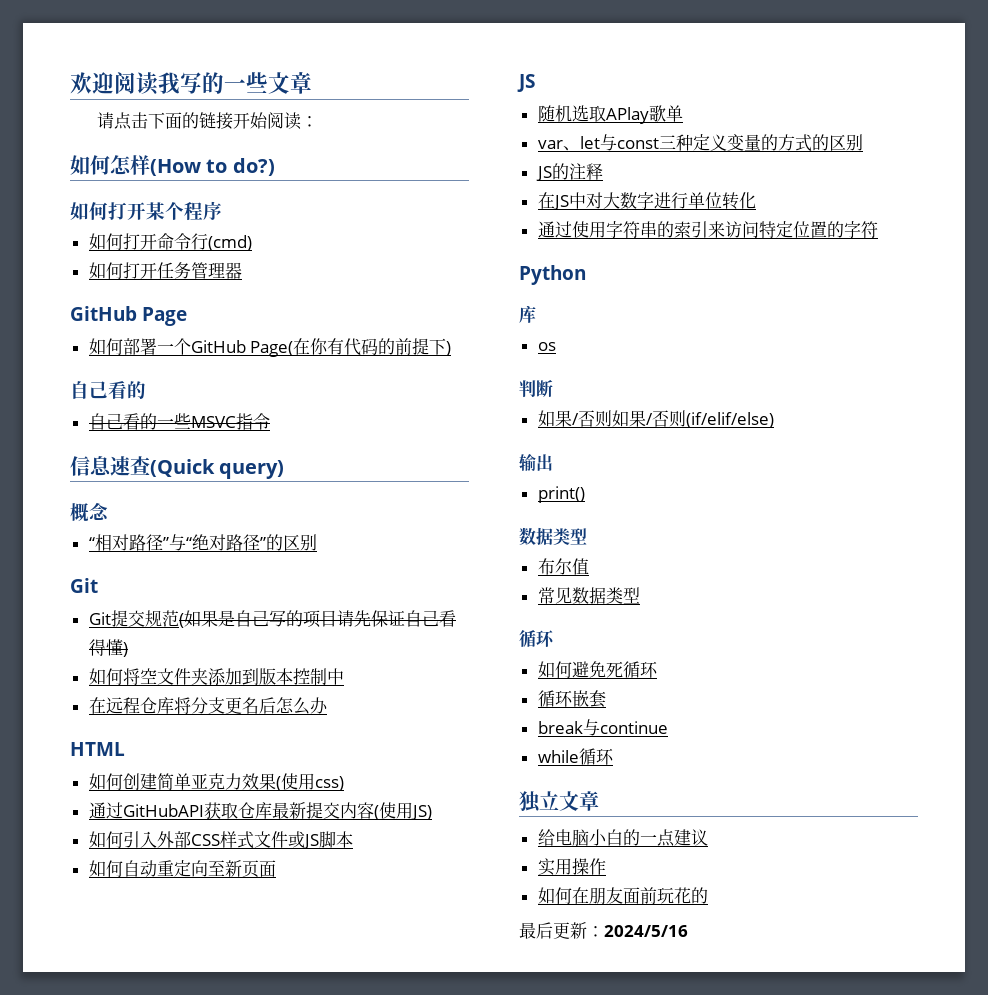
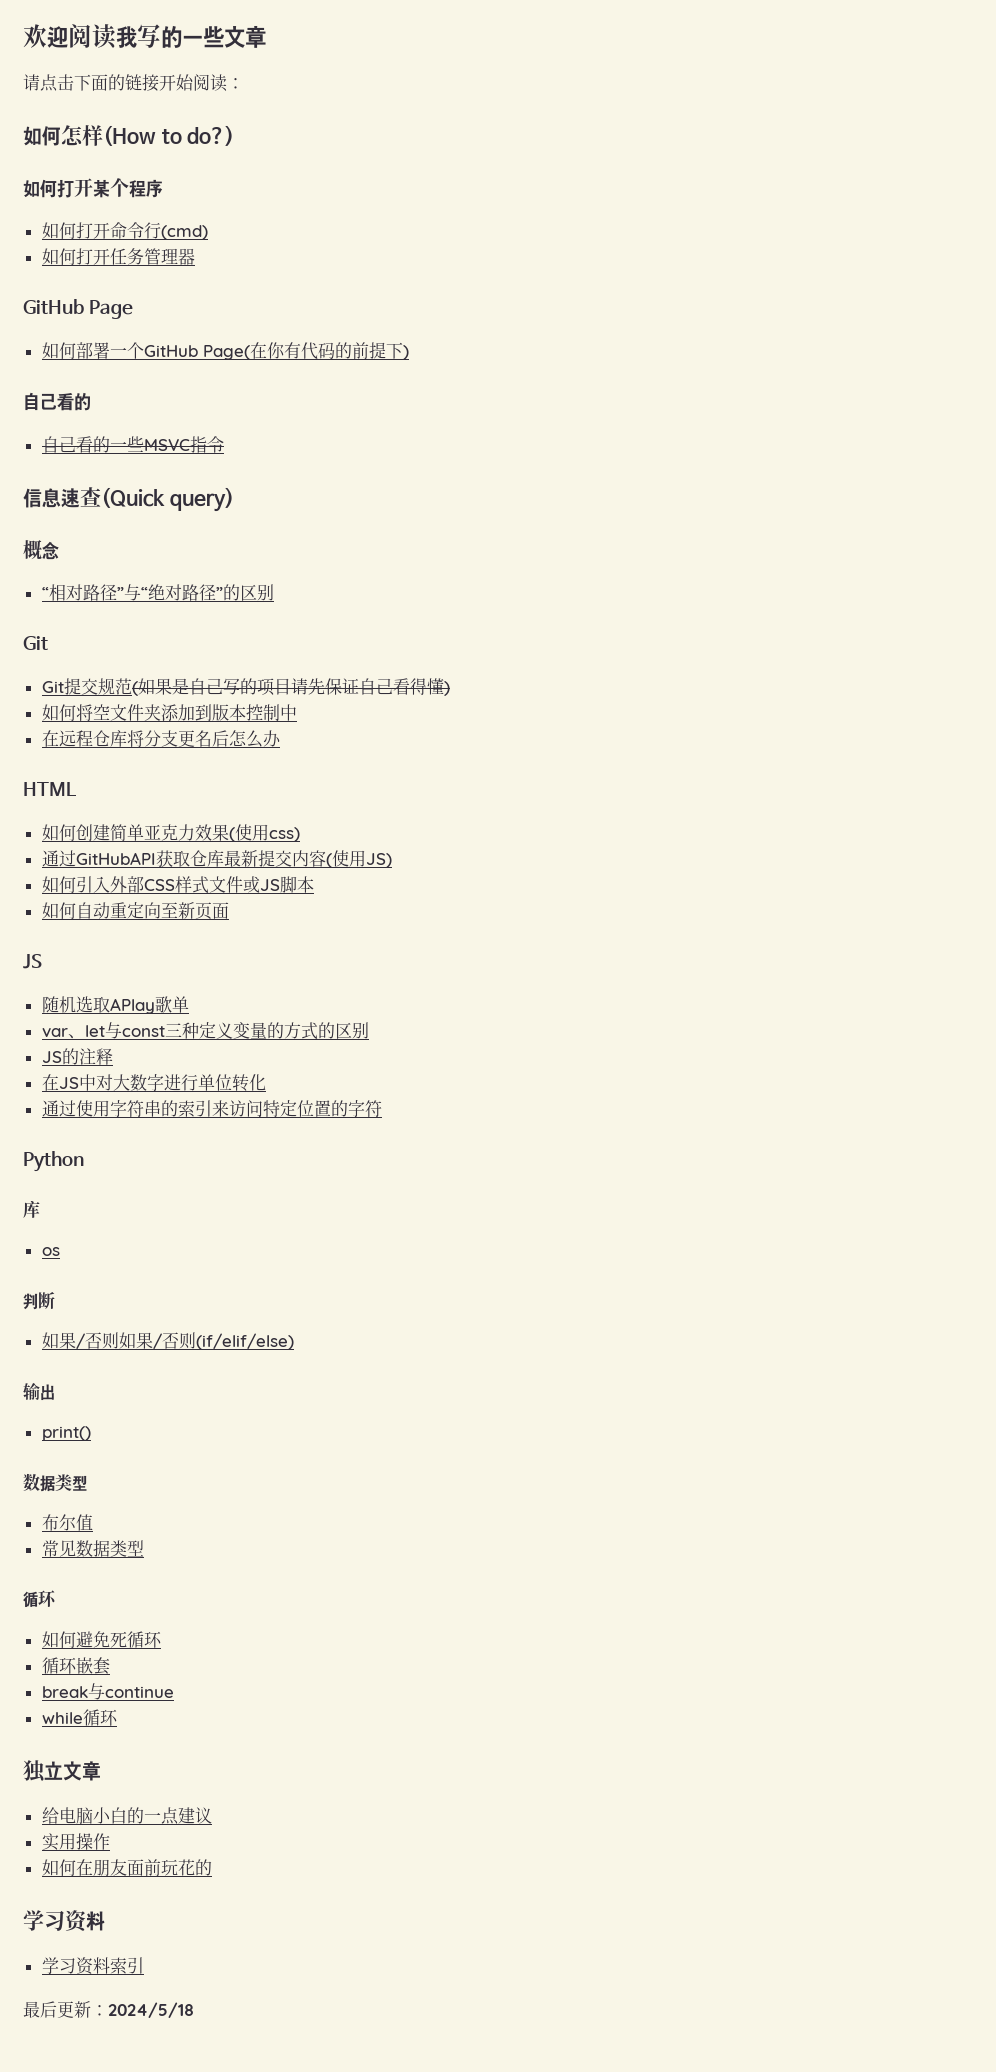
(708, 895) none -> [23,1910,105,1933] [41,1957,144,1975] // 学习资料 // 学习资料索引
[604,925,688,937] 2024/5/16 -> [108,2002,194,2018] 2024/5/18

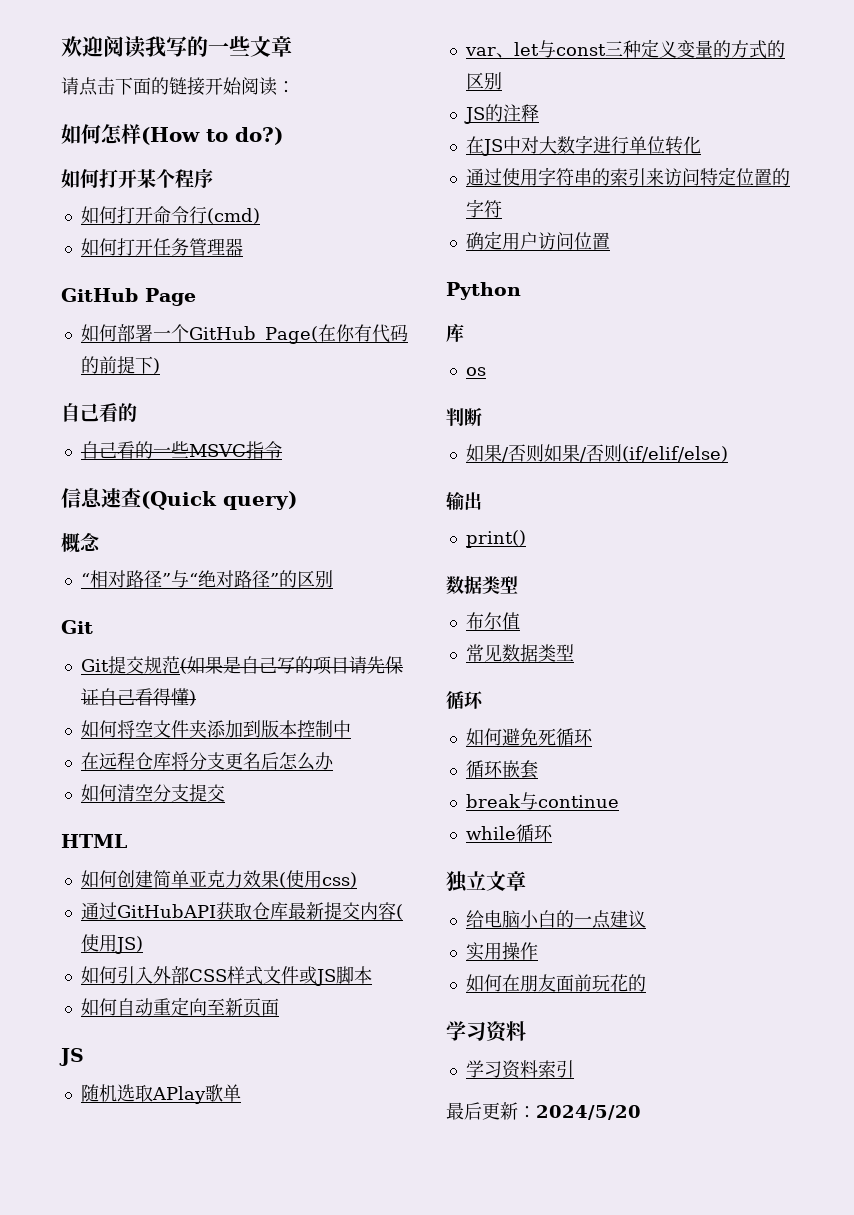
(281, 738) none -> [80,784,225,802] // 如何清空分支提交
(382, 1108) none -> [465,231,610,250] // 确定用户访问位置
[108,2002,194,2018] 2024/5/18 -> [536,1105,641,1120] 2024/5/20

